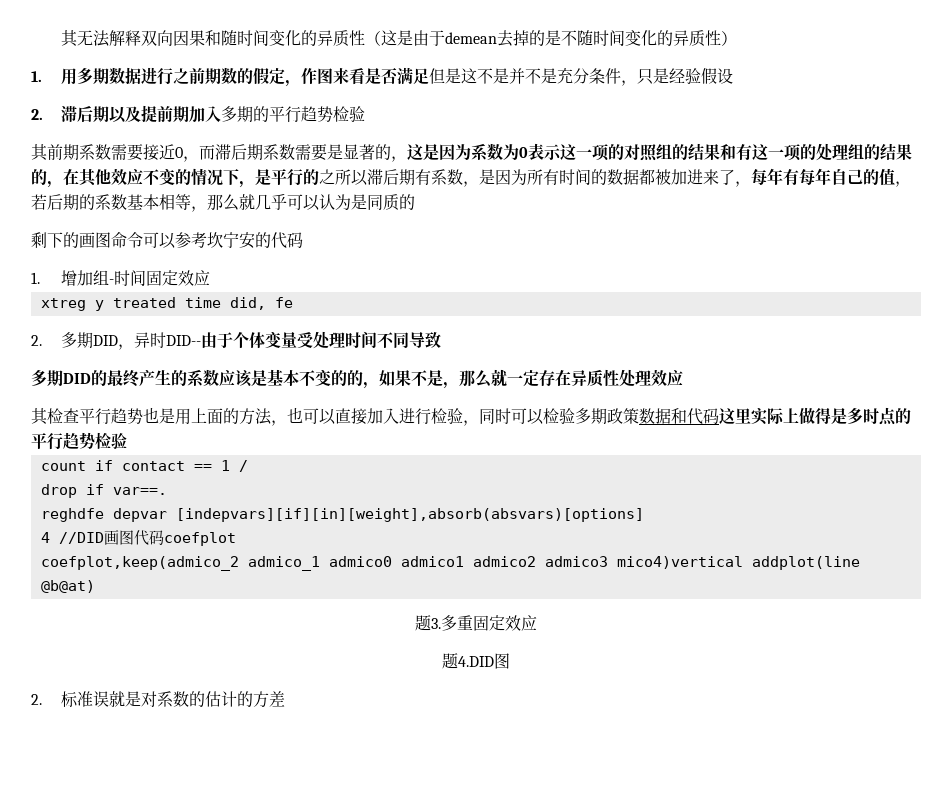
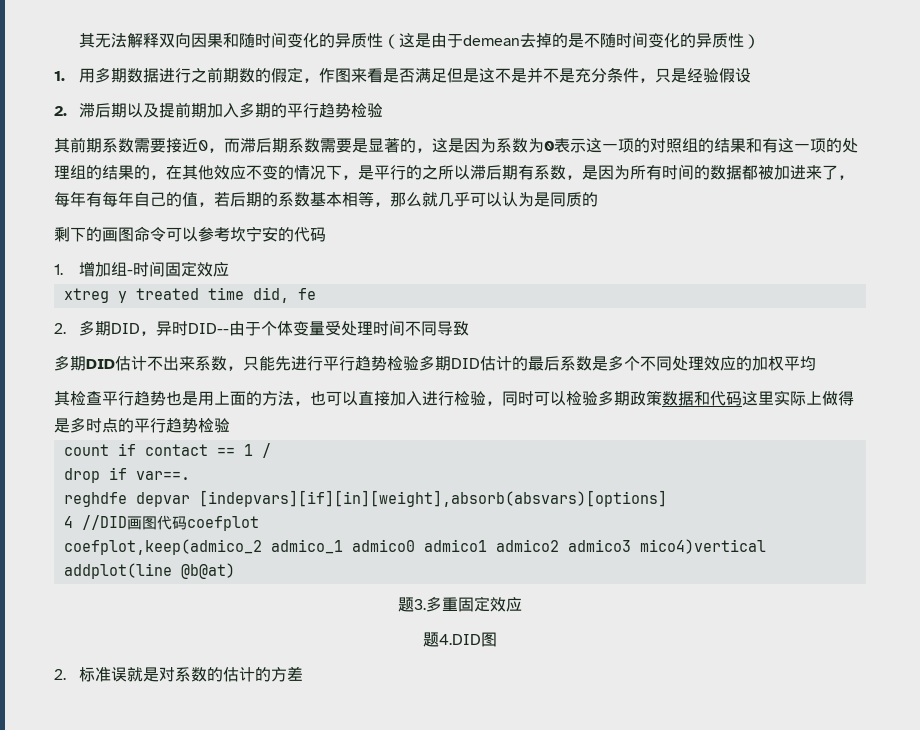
[91,369,619,389] 的最终产生的系数应该是基本不变的的，如果不是，那么就一定存在异质性 -> [115,355,672,371] 估计不出来系数，只能先进行平行趋势检验多期DID估计的最后系数是多个不同
(683, 378) none -> [736,356,816,371] 的加权平均

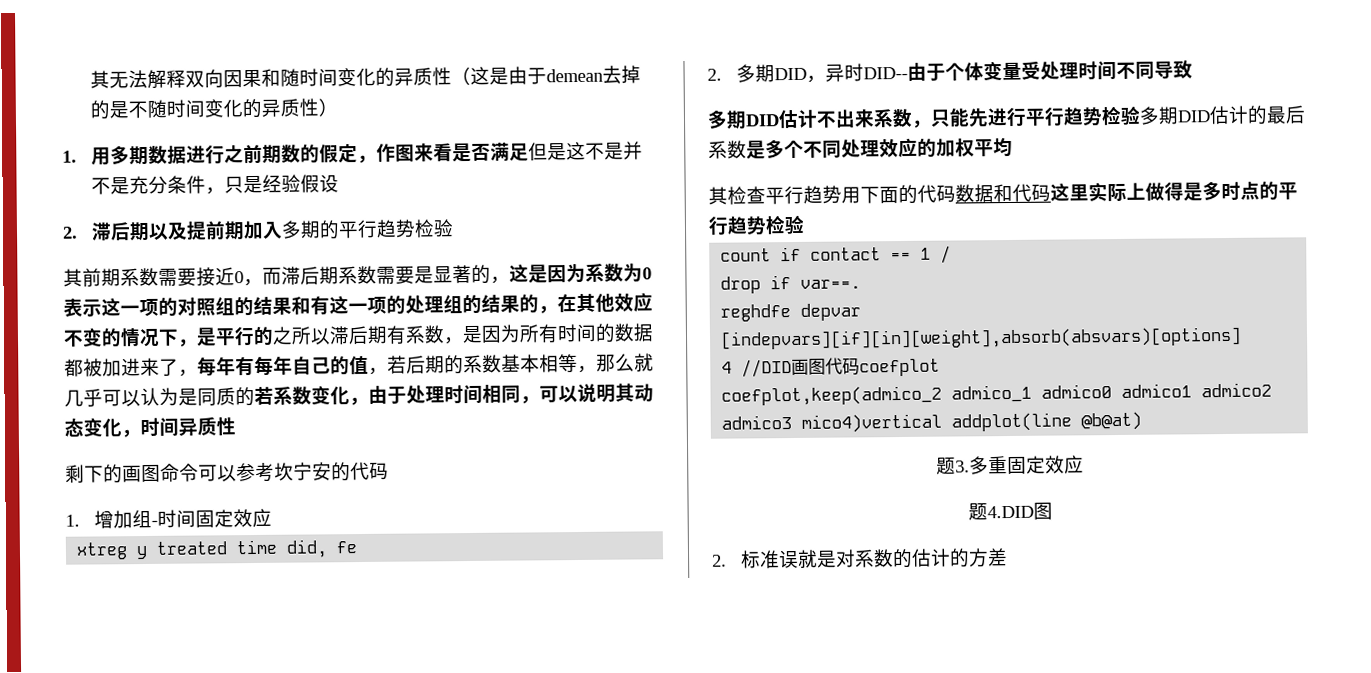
(598, 199) none -> [254,383,654,406] [64,416,236,438] 若系数变化，由于处理时间相同，可以说明其动态变化，时间异质性
[166,390,662,406] 也是用上面的方法，也可以直接加入进行检验，同时可以检验多期政策 -> [841,184,956,205] 用下面的代码

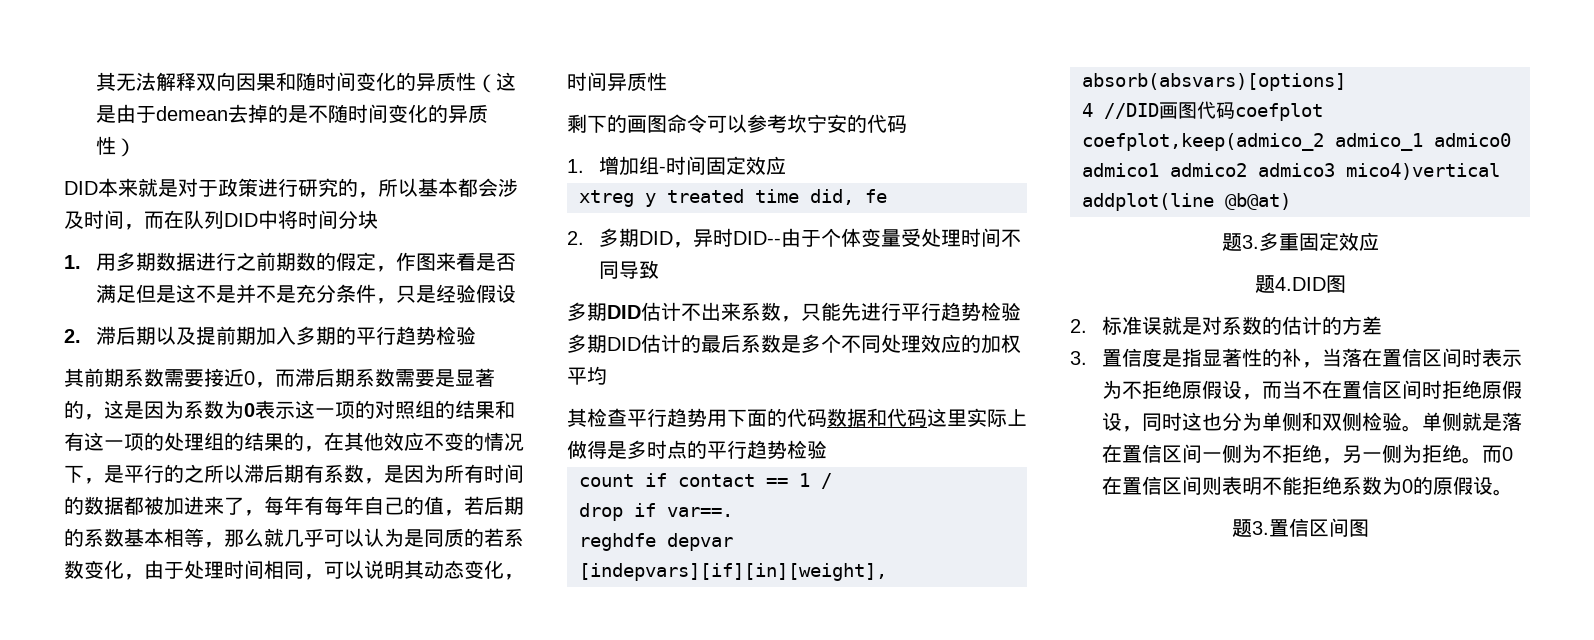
(338, 107) none -> [64,178,518,198] [64,210,378,230] // DID本来就是对于政策进行研究的，所以基本都会涉及时间，而在队列DID中将时间分块
(1008, 557) none -> [1070,348,1523,368] [1102,380,1523,400] [1102,412,1523,432] [1102,444,1514,464] [1102,476,1514,496] [1231,518,1369,537] // 3.置信度是指显著性的补，当落在置信区间时表示为不拒绝原假设，而当不在置信区间时拒绝原假设，同时这也分为单侧和双侧检验。单侧就是落在置信区间一侧为不拒绝，另一侧为拒绝。而0在置信区间则表明不能拒绝系数为0的原假设。 // 题3.置信区间图

